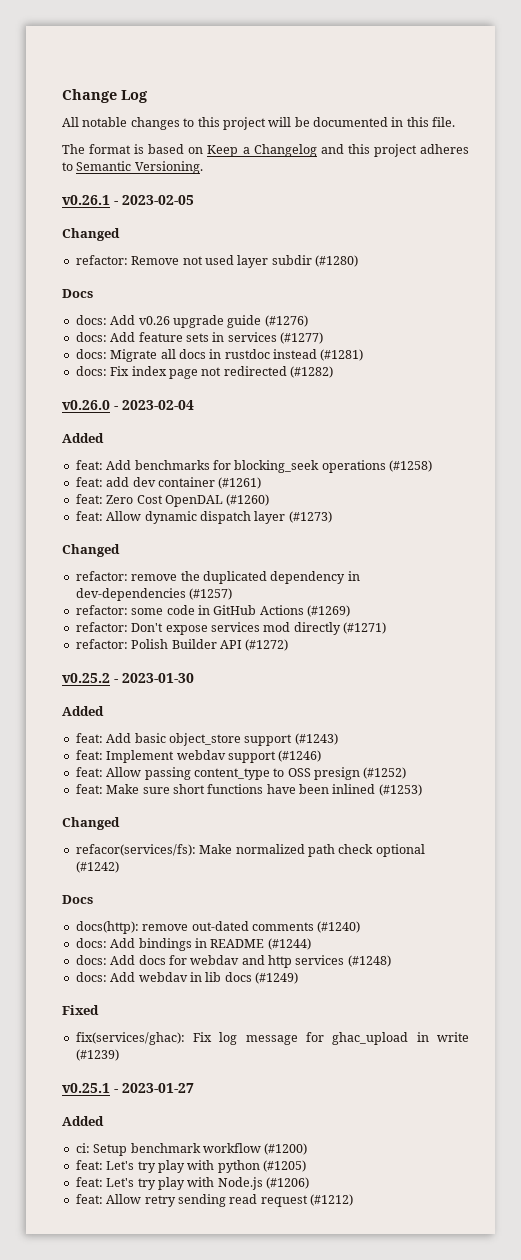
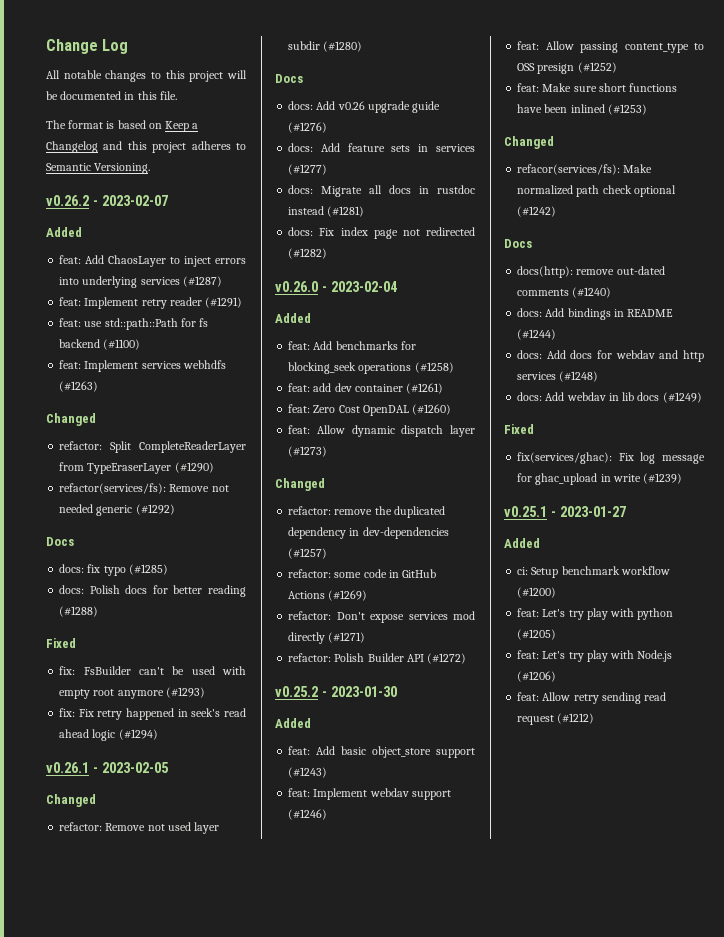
(203, 167) none -> [46,195,168,206] [46,227,82,237] [59,255,246,267] [59,276,222,288] [59,297,243,309] [59,318,209,330] [59,339,141,350] [59,360,226,372] [59,381,99,392] [46,413,96,426] [59,441,246,453] [59,462,214,474] [59,483,229,494] [59,504,175,516] [46,537,74,546] [59,564,168,576] [59,585,246,597] [59,606,99,617] [46,638,76,648] [59,666,246,675] [59,687,205,699] [59,708,246,720] [59,729,158,741] // v0.26.2 - 2023-02-07 // Added // feat: Add ChaosLayer to inject errors into underlying services (#1287) // feat: Implement retry reader (#1291) // feat: use std::path::Path for fs backend (#1100) // feat: Implement services webhdfs (#1263) // Changed // refactor: Split CompleteReaderLayer from TypeEraserLayer (#1290) // refactor(services/fs): Remove not needed generic (#1292) // Docs // docs: fix typo (#1285) // docs: Polish docs for better reading (#1288) // Fixed // fix: FsBuilder can't be used with empty root anymore (#1293) // fix: Fix retry happened in seek's read ahead logic (#1294)

